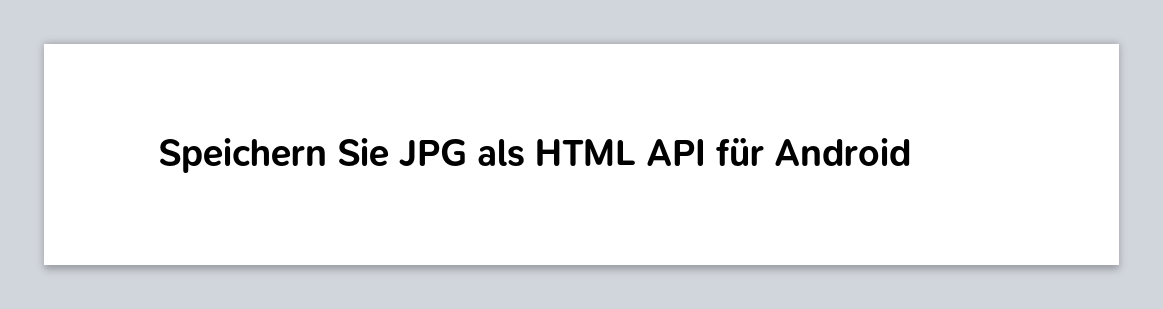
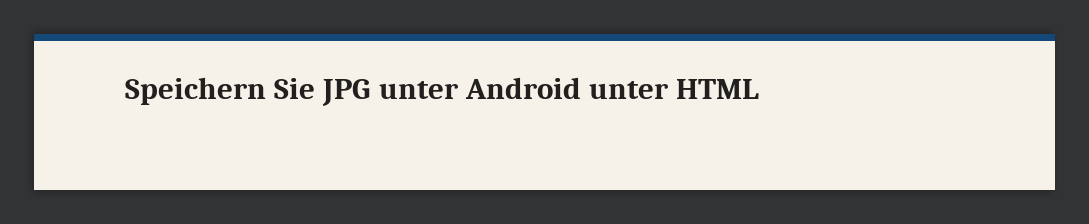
[477,138,911,167] als HTML API für Android -> [378,77,760,99] unter Android unter HTML

